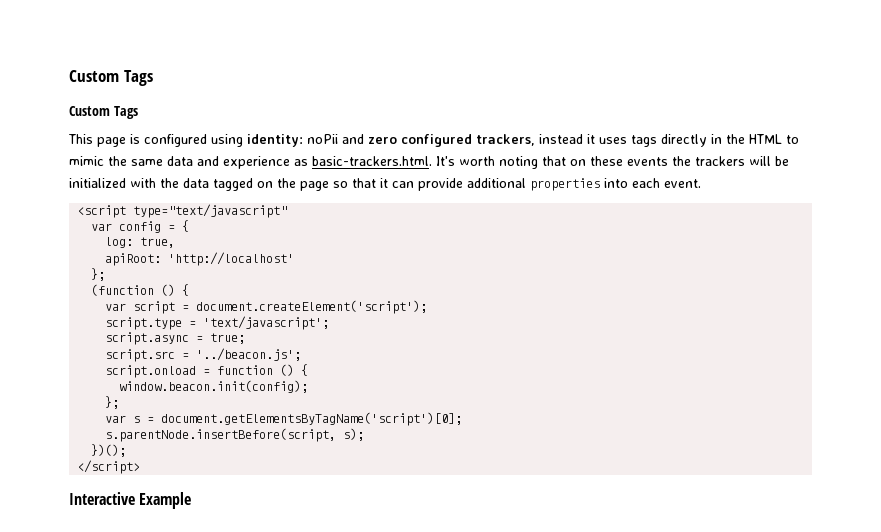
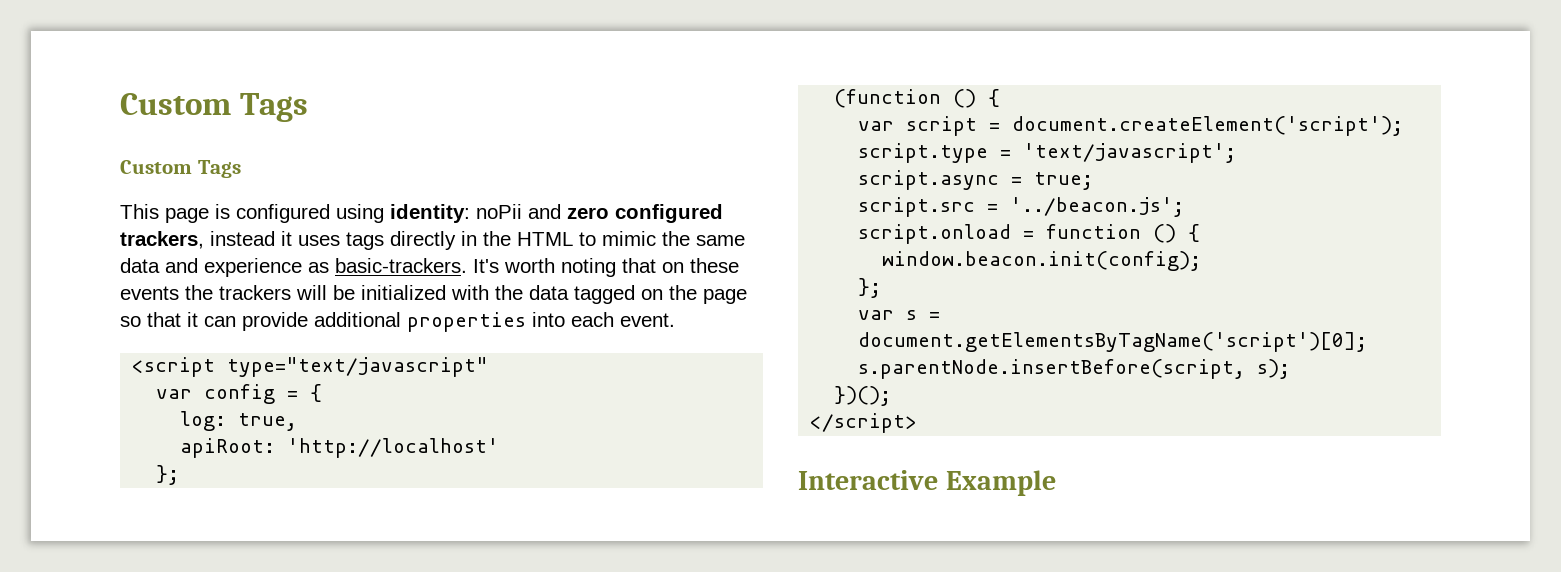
[312,156,432,166] basic-trackers.html. -> [335,258,467,273] basic-trackers.

